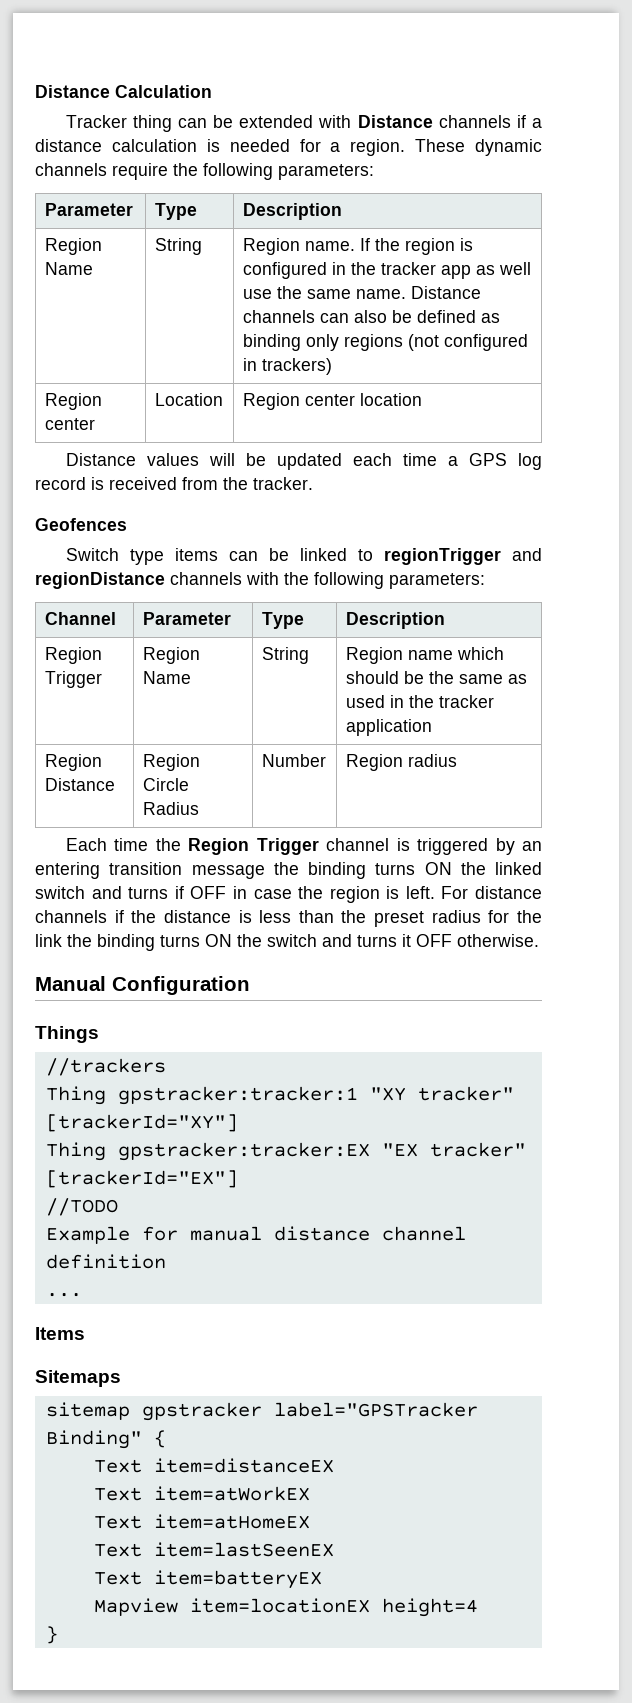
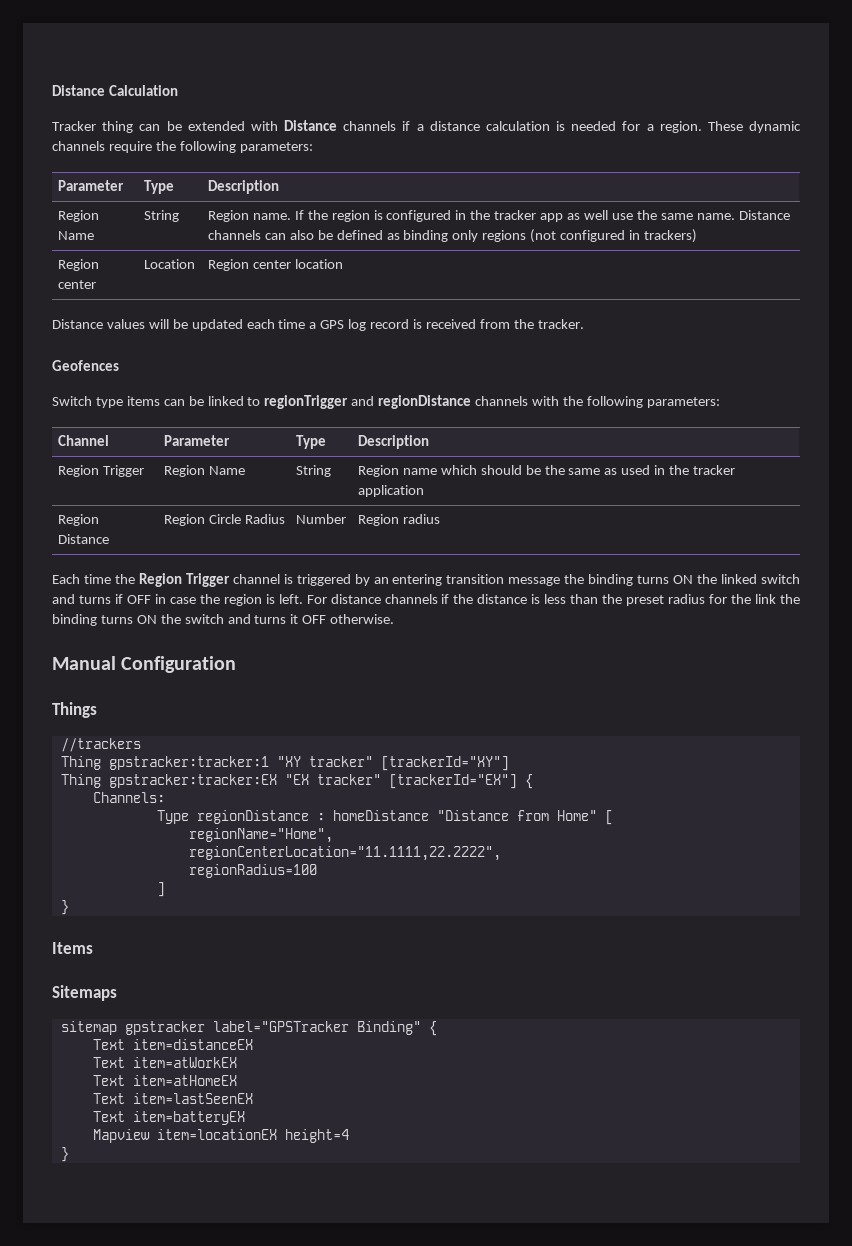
[45,1198,118,1216] [45,1226,466,1244] [45,1254,166,1269] [45,1293,82,1297] // //TODO // Example for manual distance channel definition // ... -> [524,774,533,789] [92,792,165,803] [156,810,613,825] [188,828,333,843] [188,846,501,861] [188,864,317,878] [156,882,165,897] [60,900,69,915] { // Channels: // Type regionDistance : homeDistance "Distance from Home" [ // regionName="Home", // regionCenterLocation="11.1111,22.2222", // regionRadius=100 // ] // }

